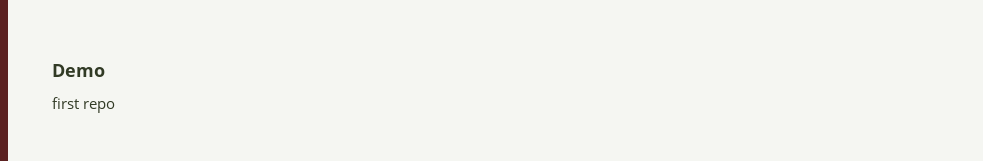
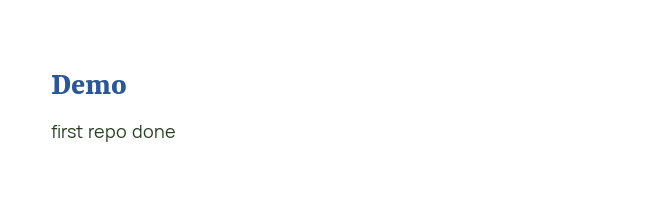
(116, 107) none -> [131,125,176,138] done

